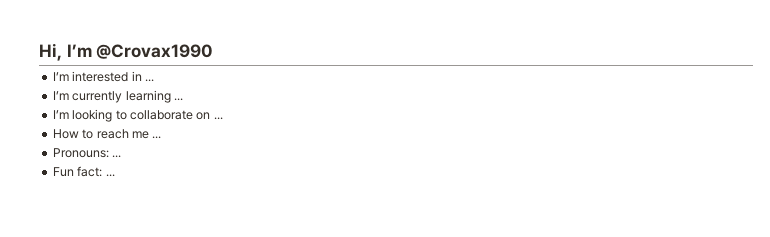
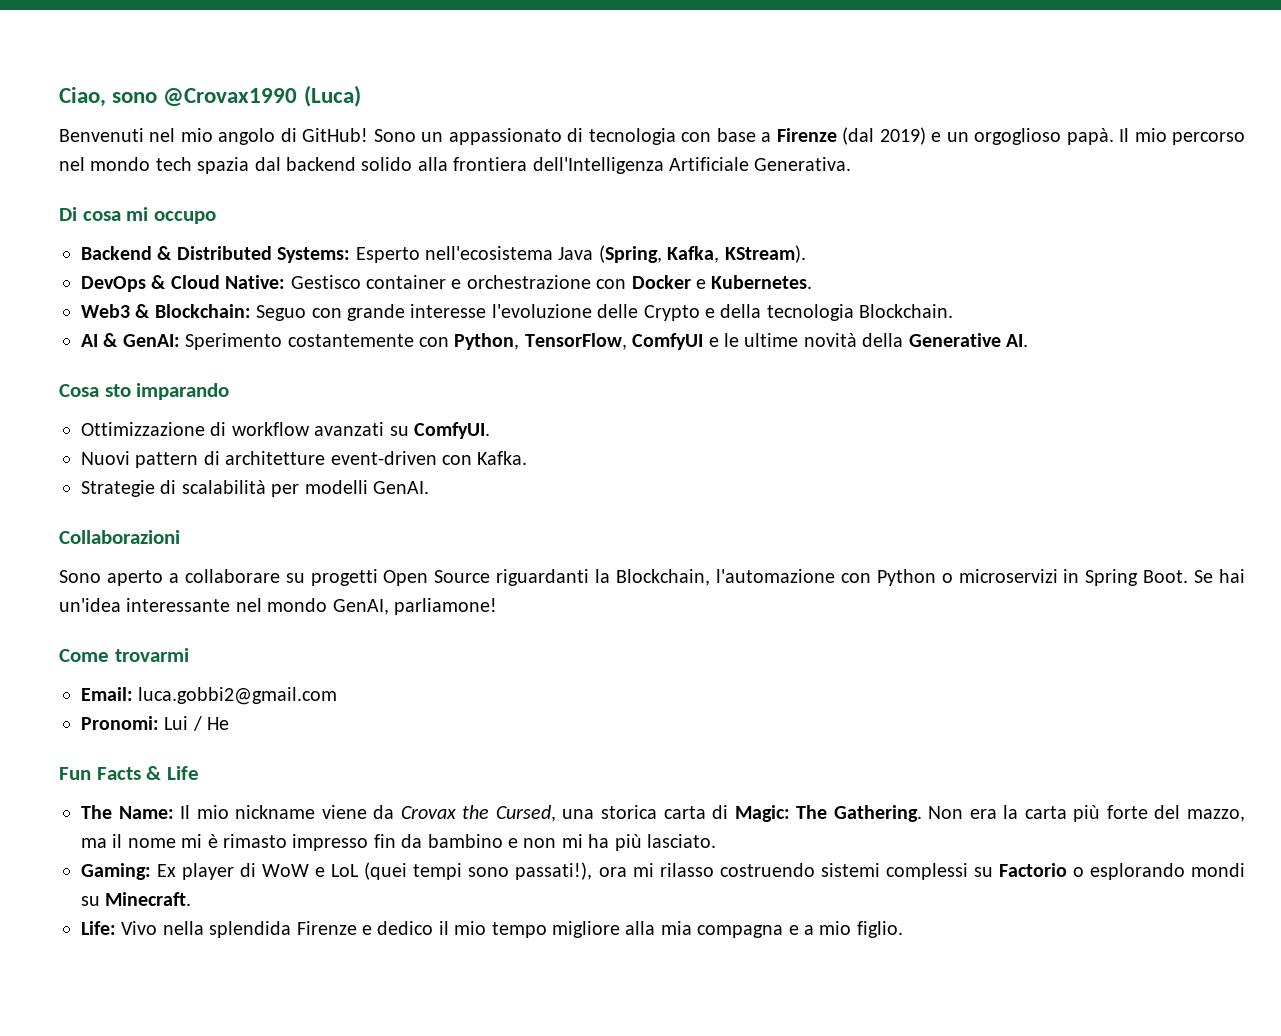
[39,43,92,61] Hi, I’m -> [59,87,158,107] Ciao, sono
[52,71,154,82] [52,90,183,103] [52,109,223,122] [52,129,162,139] [52,148,122,158] [52,166,115,177] // I’m interested in ... // I’m currently learning ... // I’m looking to collaborate on ... // How to reach me ... // Pronouns: ... // Fun fact: ... -> [303,85,361,107] [59,127,1246,145] [59,157,852,174] [59,207,217,224] [81,245,806,263] [81,275,813,292] [81,304,954,321] [81,333,1028,350] [59,383,230,400] [81,422,490,439] [81,451,528,468] [81,480,429,497] [59,530,180,544] [59,569,1245,586] [59,598,497,615] [59,648,189,662] [81,687,338,705] [81,716,230,731] [59,766,200,780] [81,805,1245,822] [81,834,716,851] [81,862,1245,880] [81,892,192,906] [81,921,903,938] (Luca) // Benvenuti nel mio angolo di GitHub! Sono un appassionato di tecnologia con base a Firenze (dal 2019) e un orgoglioso papà. Il mio percorso nel mondo tech spazia dal backend solido alla frontiera dell'Intelligenza Artificiale Generativa. // Di cosa mi occupo // Backend & Distributed Systems: Esperto nell'ecosistema Java (Spring, Kafka, KStream). // DevOps & Cloud Native: Gestisco container e orchestrazione con Docker e Kubernetes. // Web3 & Blockchain: Seguo con grande interesse l'evoluzione delle Crypto e della tecnologia Blockchain. // AI & GenAI: Sperimento costantemente con Python, TensorFlow, ComfyUI e le ultime novità della Generative AI. // Cosa sto imparando // Ottimizzazione di workflow avanzati su ComfyUI. // Nuovi pattern di architetture event-driven con Kafka. // Strategie di scalabilità per modelli GenAI. // Collaborazioni // Sono aperto a collaborare su progetti Open Source riguardanti la Blockchain, l'automazione con Python o microservizi in Spring Boot. Se hai un'idea interessante nel mondo GenAI, parliamone! // Come trovarmi // Email: luca.gobbi2@gmail.com // Pronomi: Lui / He // Fun Facts & Life // The Name: Il mio nickname viene da Crovax the Cursed, una storica carta di Magic: The Gathering. Non era la carta più forte del mazzo, ma il nome mi è rimasto impresso fin da bambino e non mi ha più lasciato. // Gaming: Ex player di WoW e LoL (quei tempi sono passati!), ora mi rilasso costruendo sistemi complessi su Factorio o esplorando mondi su Minecraft. // Life: Vivo nella splendida Firenze e dedico il mio tempo migliore alla mia compagna e a mio figlio.

